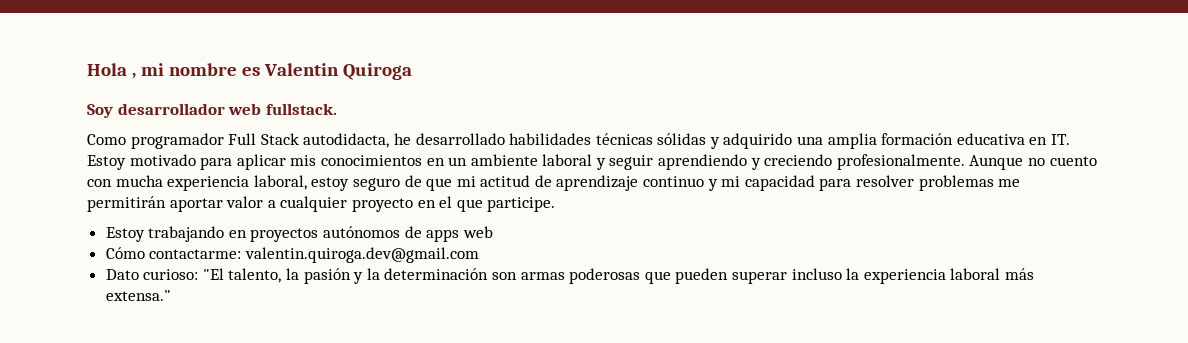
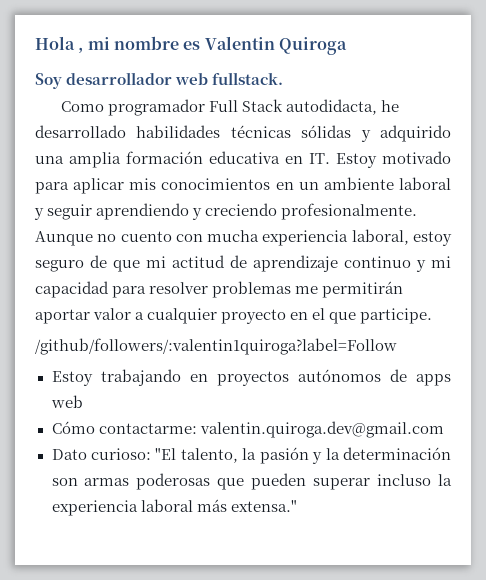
(556, 204) none -> [35,338,397,355] // /github/followers/:valentin1quiroga?label=Follow

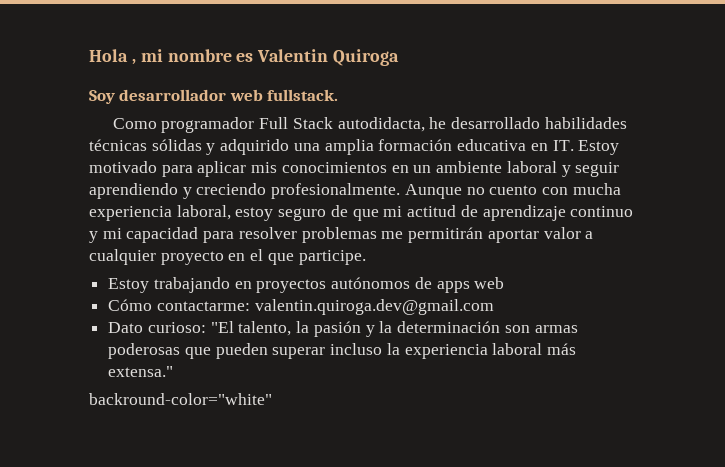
[35,338,397,355] // /github/followers/:valentin1quiroga?label=Follow -> (366, 257) none
(297, 506) none -> [89,393,272,405] // backround-color="white"

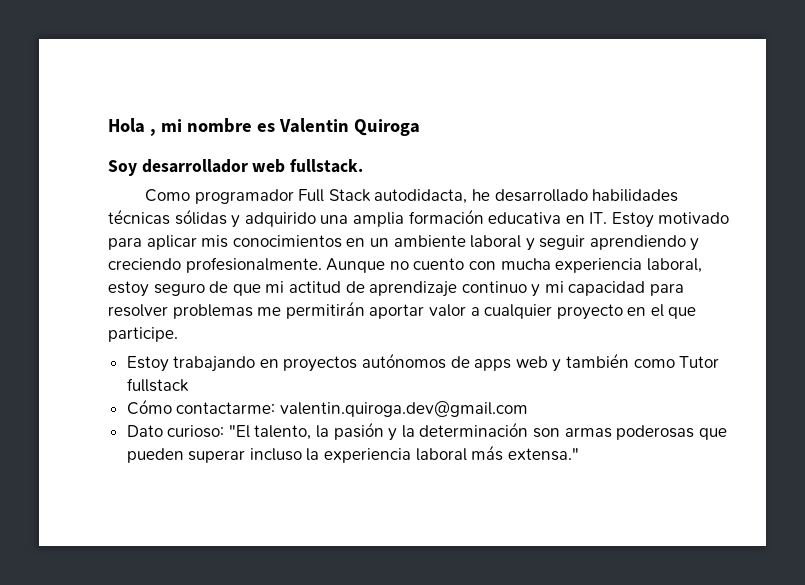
(505, 283) none -> [552,353,720,372] [126,378,189,392] y también como Tutor fullstack
[89,393,272,405] // backround-color="white" -> (579, 454) none

